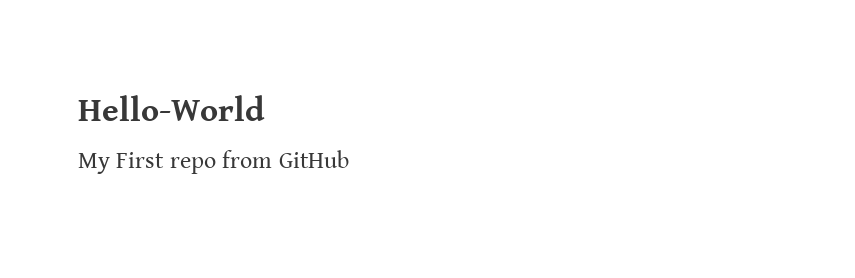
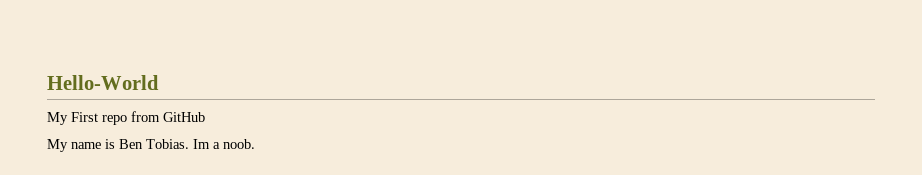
(349, 159) none -> [47,139,255,152] // My name is Ben Tobias. Im a noob.

